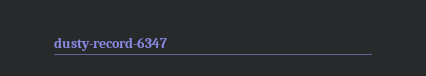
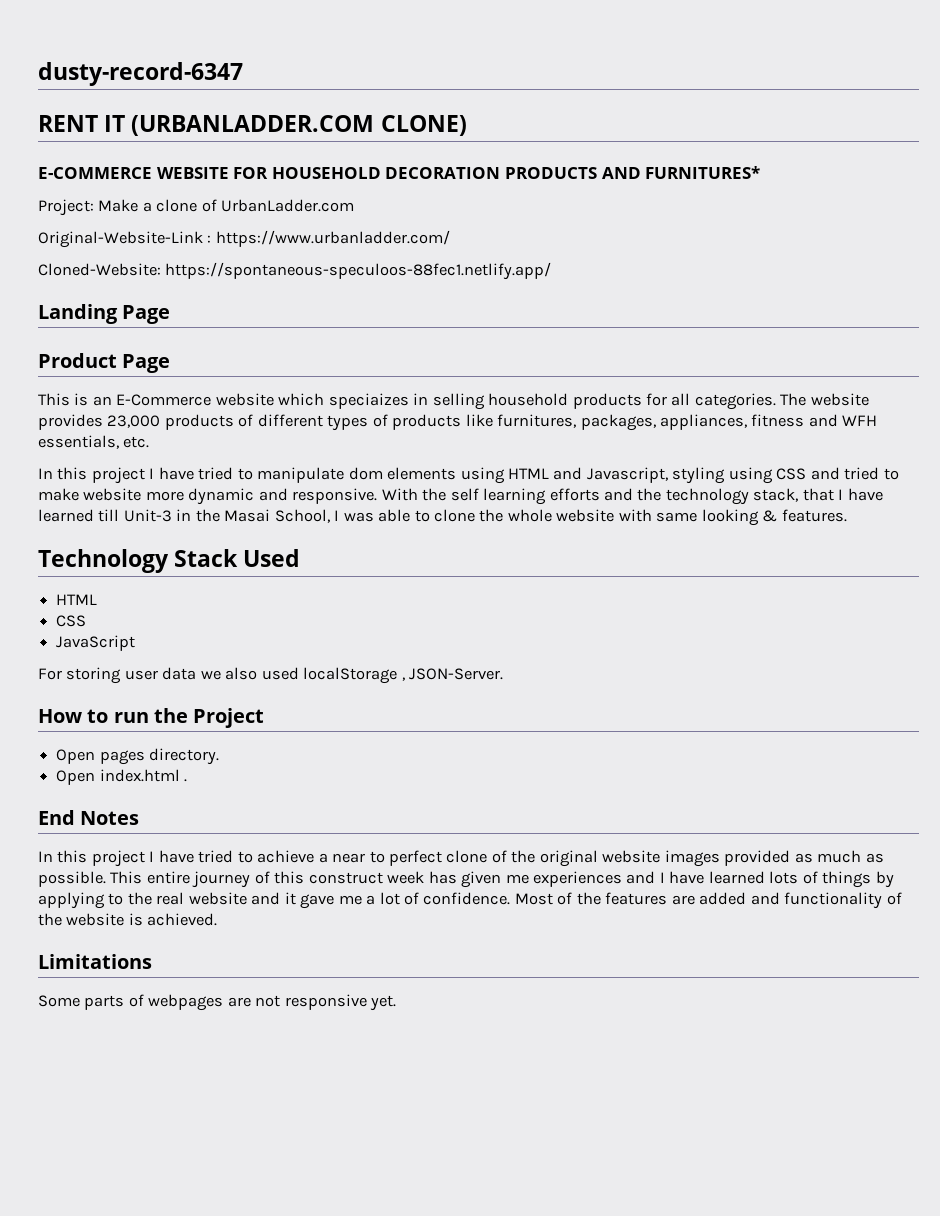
(167, 44) none -> [38,115,467,136] [38,166,761,179] [38,199,355,216] [38,230,450,248] [38,262,552,280] [38,304,171,324] [38,353,171,373] [38,393,869,410] [38,414,878,431] [38,435,150,449] [38,467,899,484] [38,488,883,505] [38,509,847,526] [38,549,301,573] [56,594,98,605] [56,615,87,627] [56,635,136,651] [38,667,504,684] [38,708,265,728] [56,748,220,765] [56,769,188,785] [38,810,140,825] [38,850,884,867] [38,871,894,888] [38,892,902,909] [38,913,218,926] [38,954,152,969] [38,994,397,1011] // RENT IT (URBANLADDER.COM CLONE) // E-COMMERCE WEBSITE FOR HOUSEHOLD DECORATION PRODUCTS AND FURNITURES* // Project: Make a clone of UrbanLadder.com // Original-Website-Link : https://www.urbanladder.com/ // Cloned-Website: https://spontaneous-speculoos-88fec1.netlify.app/ // Landing Page // Product Page // This is an E-Commerce website which speciaizes in selling household products for all categories. The website provides 23,000 products of different types of products like furnitures, packages, appliances, fitness and WFH essentials, etc. // In this project I have tried to manipulate dom elements using HTML and Javascript, styling using CSS and tried to make website more dynamic and responsive. With the self learning efforts and the technology stack, that I have learned till Unit-3 in the Masai School, I was able to clone the whole website with same looking & features. // Technology Stack Used // HTML // CSS // JavaScript // For storing user data we also used localStorage , JSON-Server. // How to run the Project // Open pages directory. // Open index.html . // End Notes // In this project I have tried to achieve a near to perfect clone of the original website images provided as much as possible. This entire journey of this construct week has given me experiences and I have learned lots of things by applying to the real website and it gave me a lot of confidence. Most of the features are added and functionality of the website is achieved. // Limitations // Some parts of webpages are not responsive yet.

